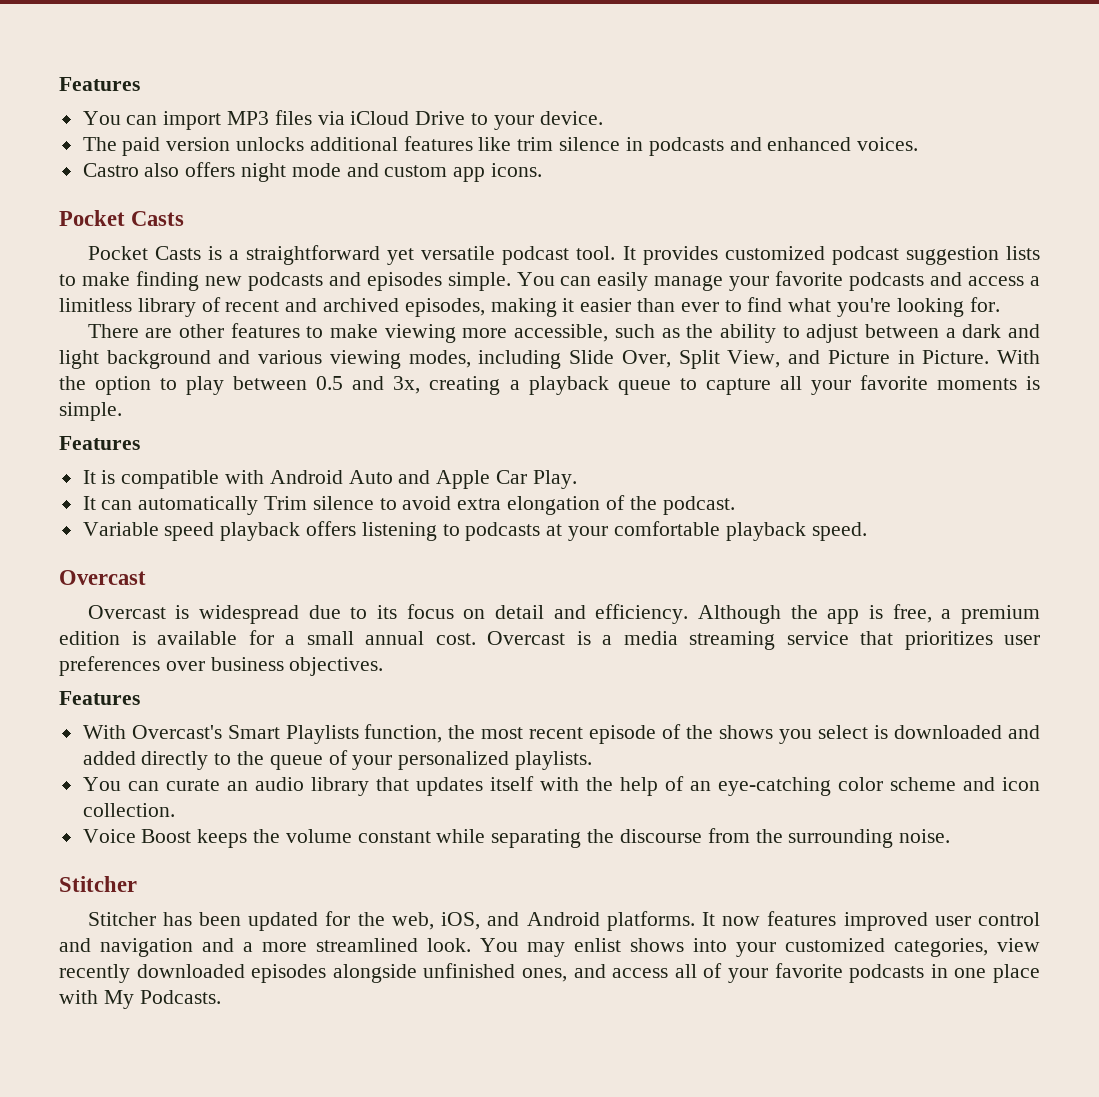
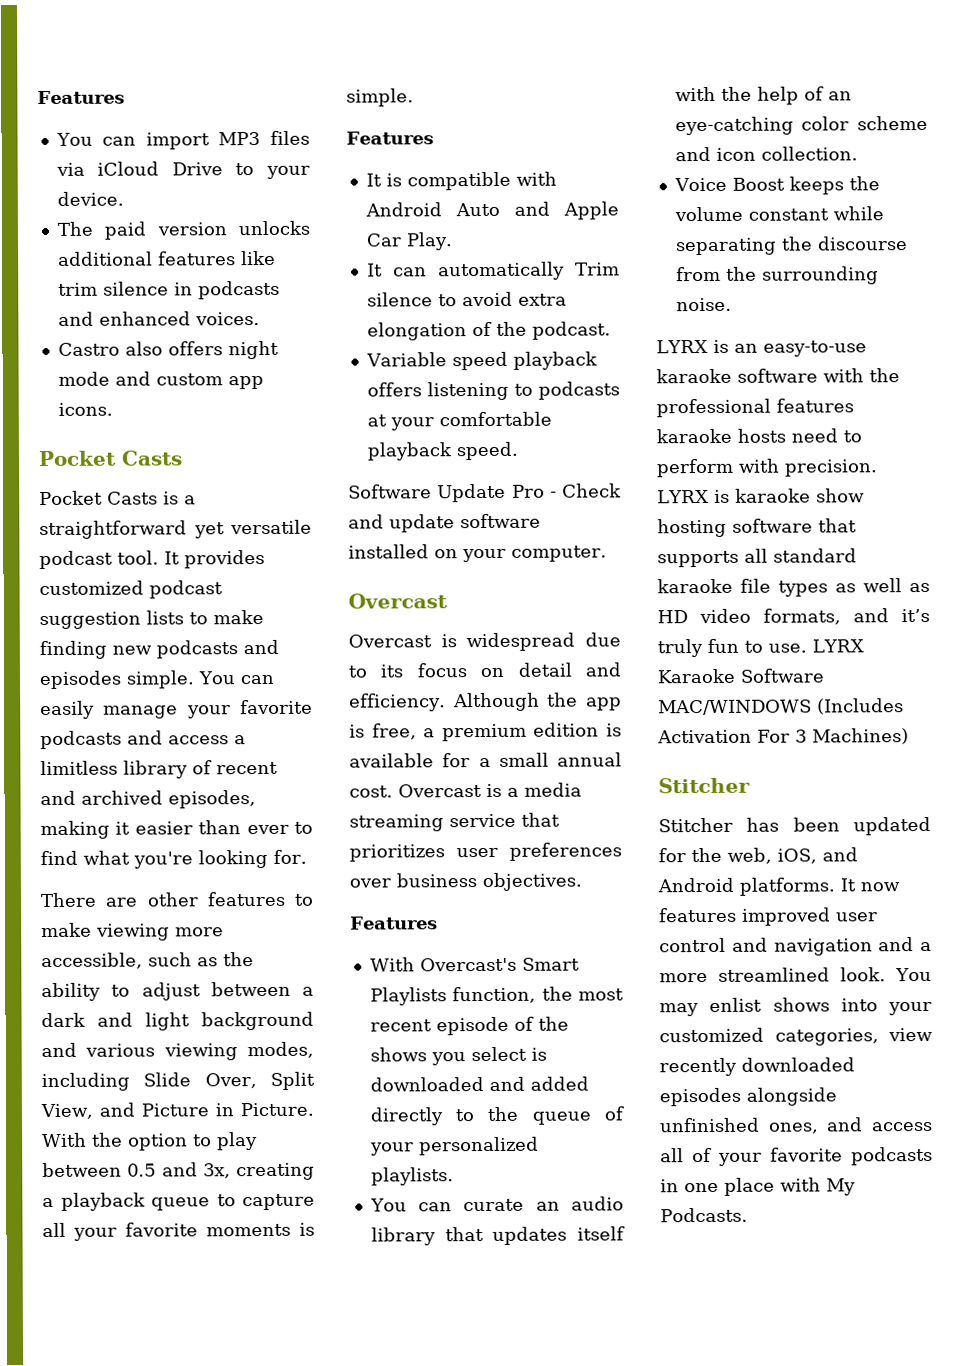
(867, 531) none -> [348,483,622,503] [348,513,541,533] [348,544,607,563] // Software Update Pro - Check and update software installed on your computer.
(951, 836) none -> [656,339,867,357] [656,368,900,384] [656,398,854,418] [656,428,862,444] [656,458,878,478] [657,488,865,504] [657,518,857,538] [657,548,857,568] [657,578,930,597] [657,608,930,625] [657,638,864,658] [657,668,825,684] [658,698,904,716] [657,728,909,745] // LYRX is an easy-to-use karaoke software with the professional features karaoke hosts need to perform with precision. LYRX is karaoke show hosting software that supports all standard karaoke file types as well as HD video formats, and it’s truly fun to use. LYRX Karaoke Software MAC/WINDOWS (Includes Activation For 3 Machines)

